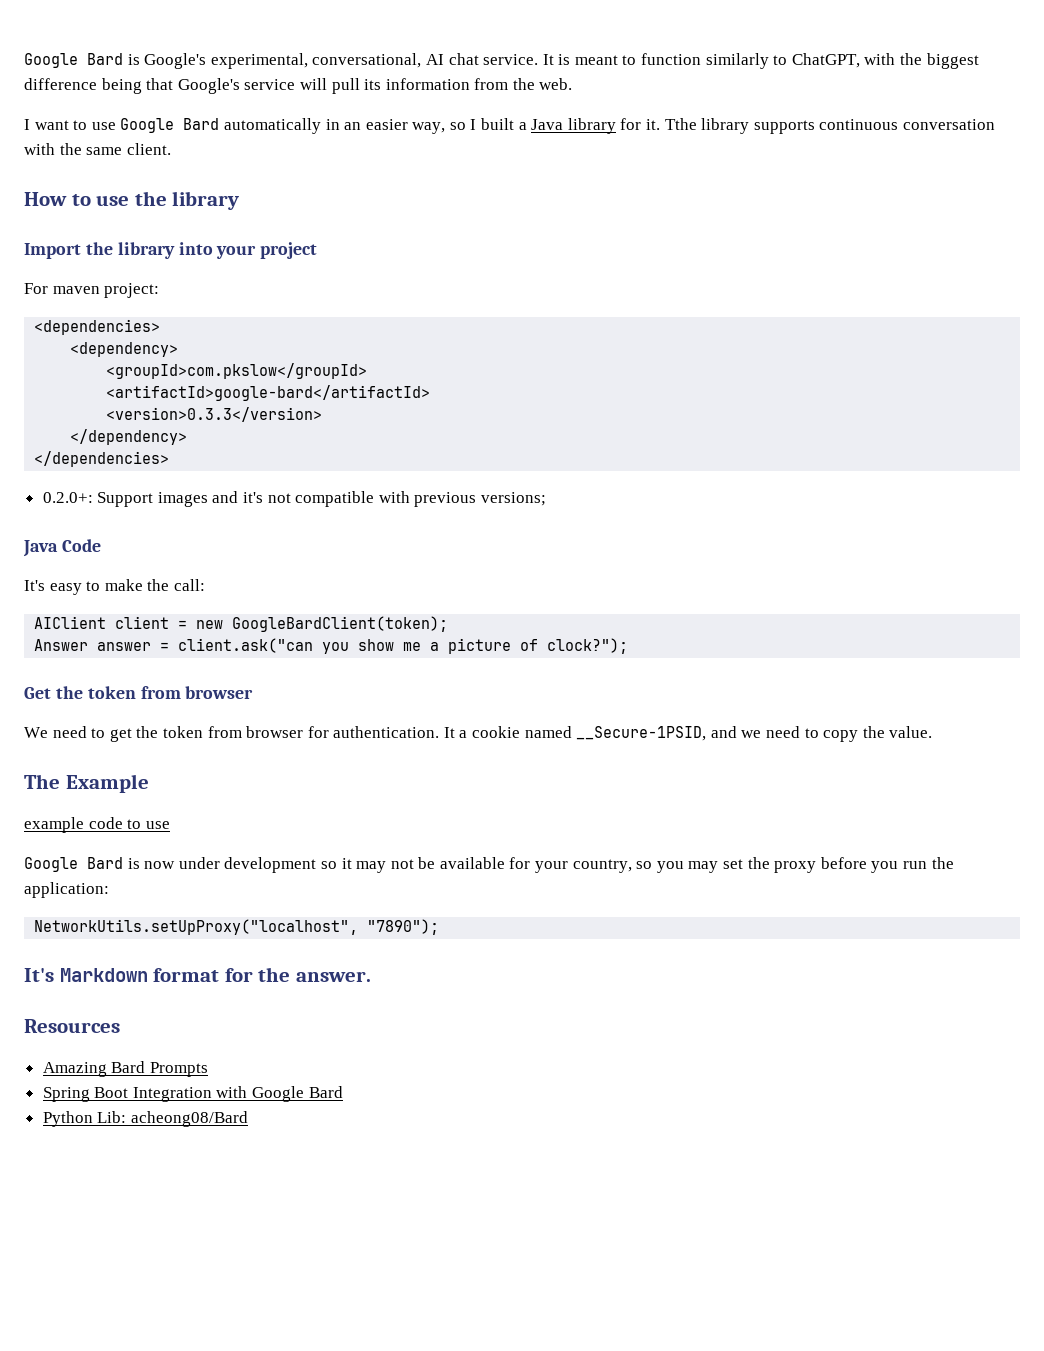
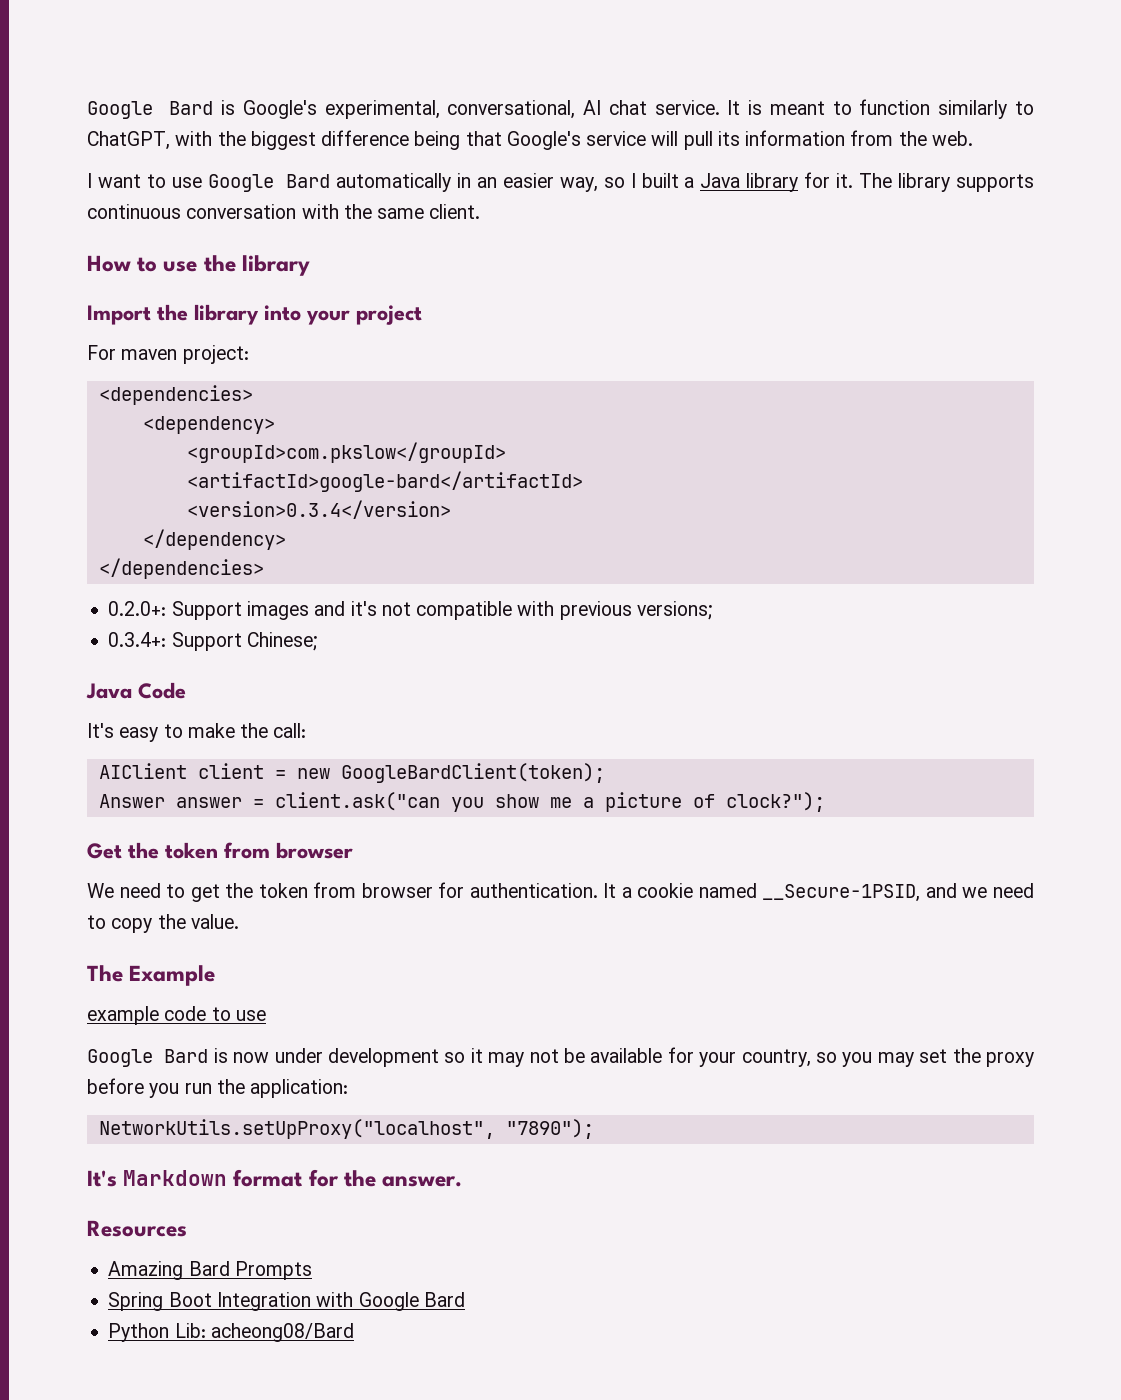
[664,118,697,130] Tthe -> [859,173,893,188] The
[106,407,323,422] <version>0.3.3</version> -> [186,500,451,519] <version>0.3.4</version>
(547, 499) none -> [108,632,317,651] // 0.3.4+: Support Chinese;

